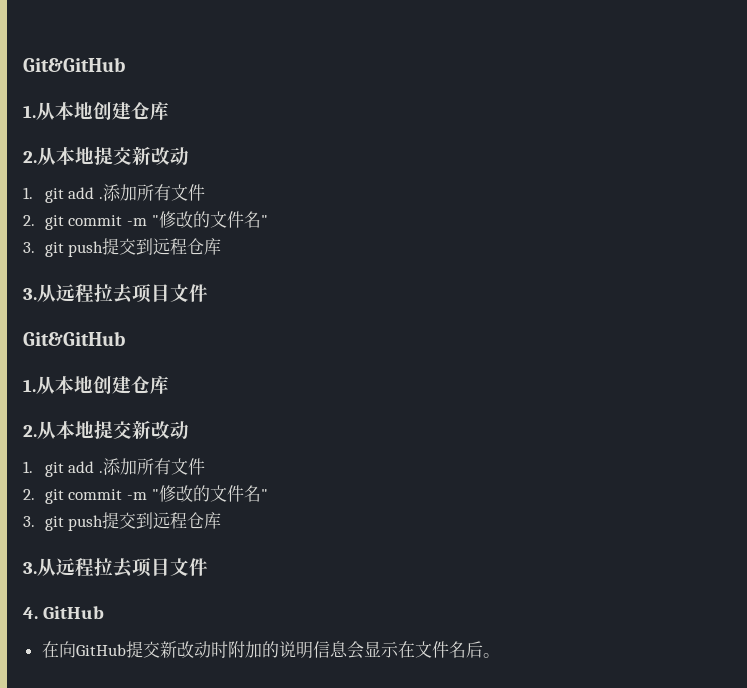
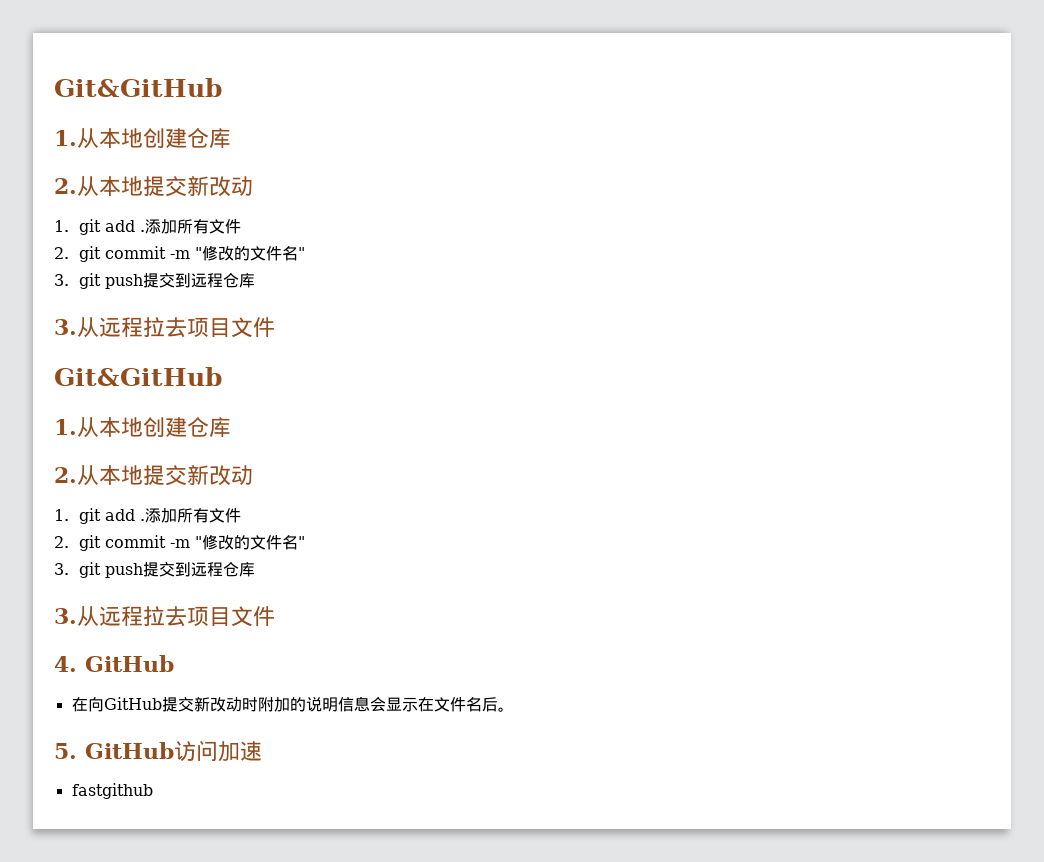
(500, 655) none -> [54,740,262,762] [71,783,153,799] // 5. GitHub访问加速 // fastgithub

